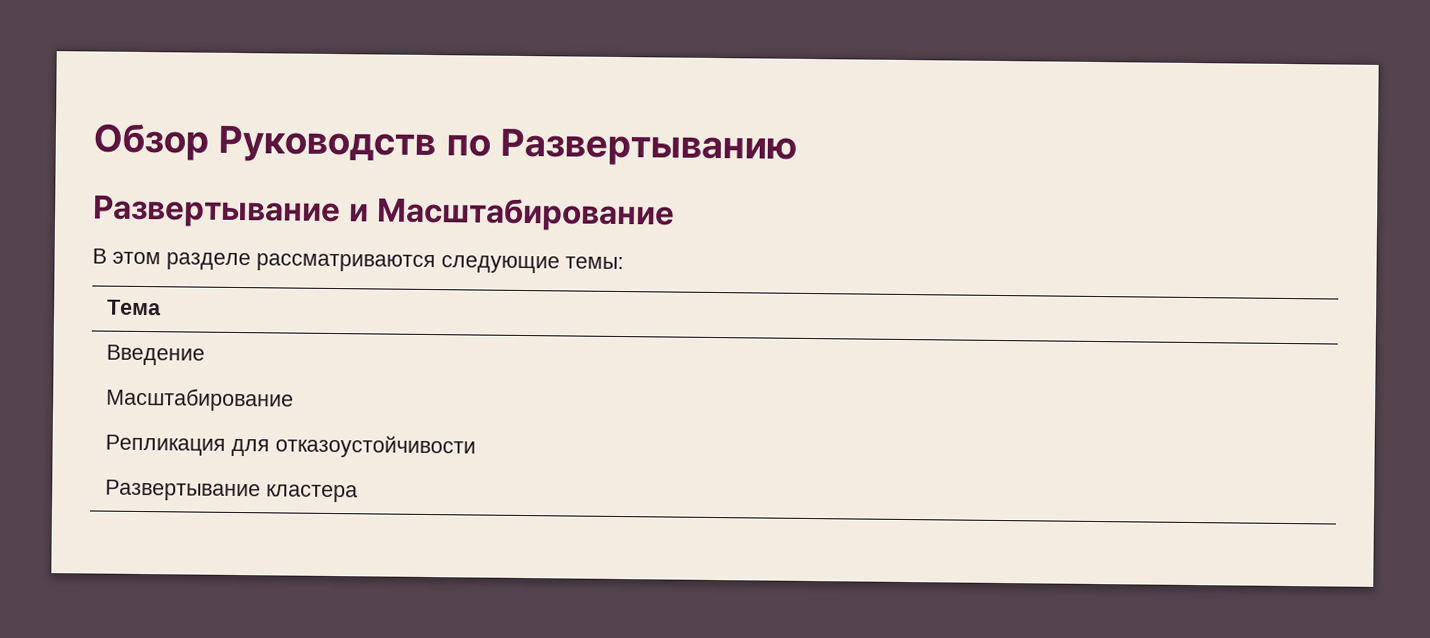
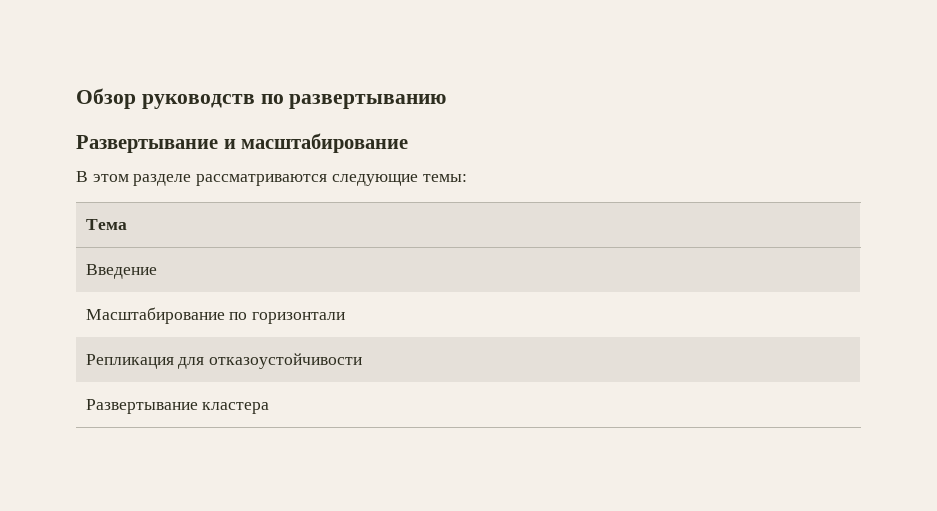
[218,125,797,167] Руководств по Развертыванию -> [141,94,447,109] руководств по развертыванию
[375,197,675,232] Масштабирование -> [241,133,409,153] масштабирование
(294, 399) none -> [229,312,346,324] по горизонтали

